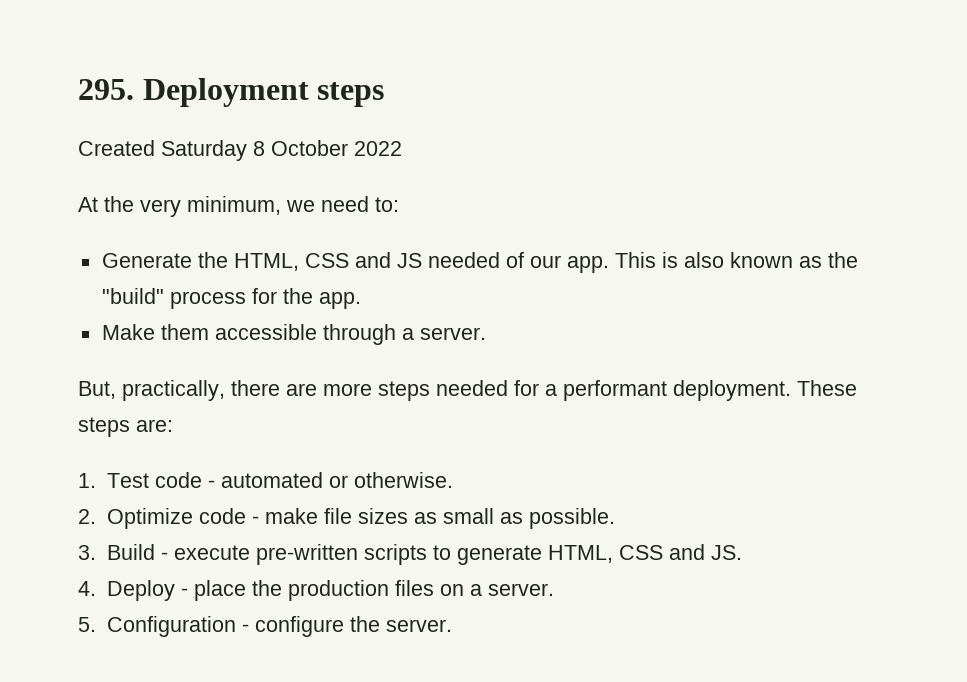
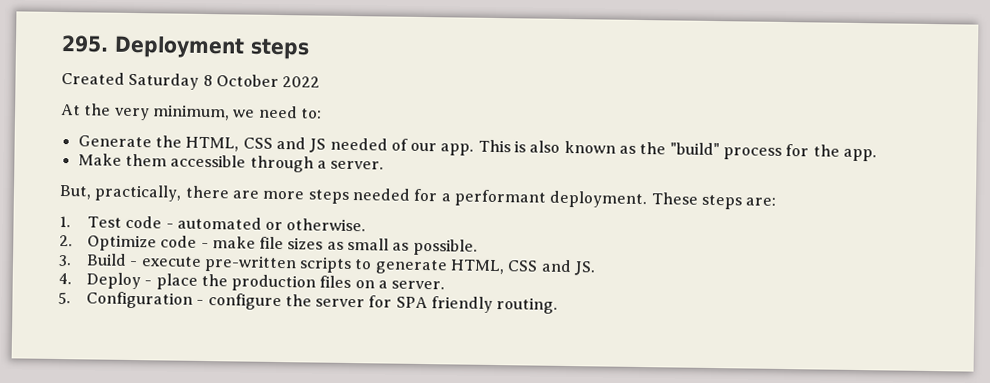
[385,619,452,632] server. -> [315,295,559,314] server for SPA friendly routing.

